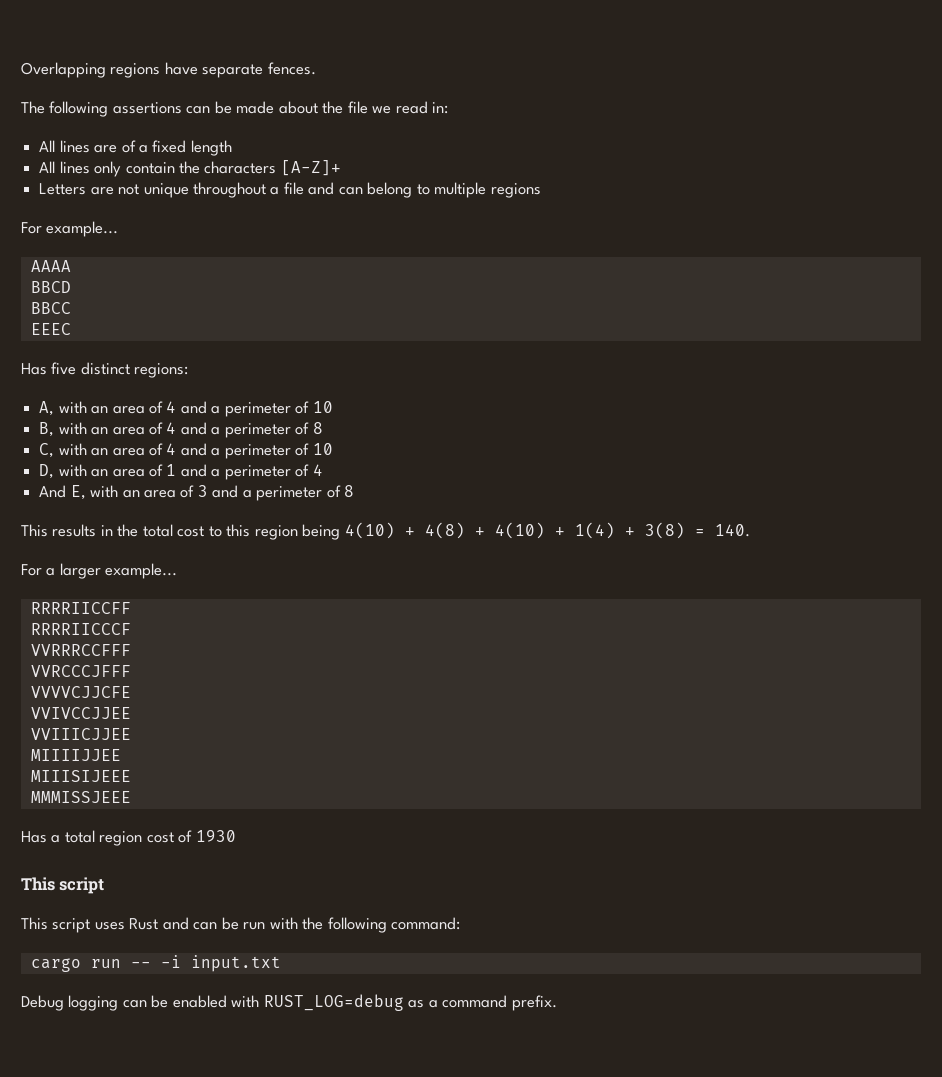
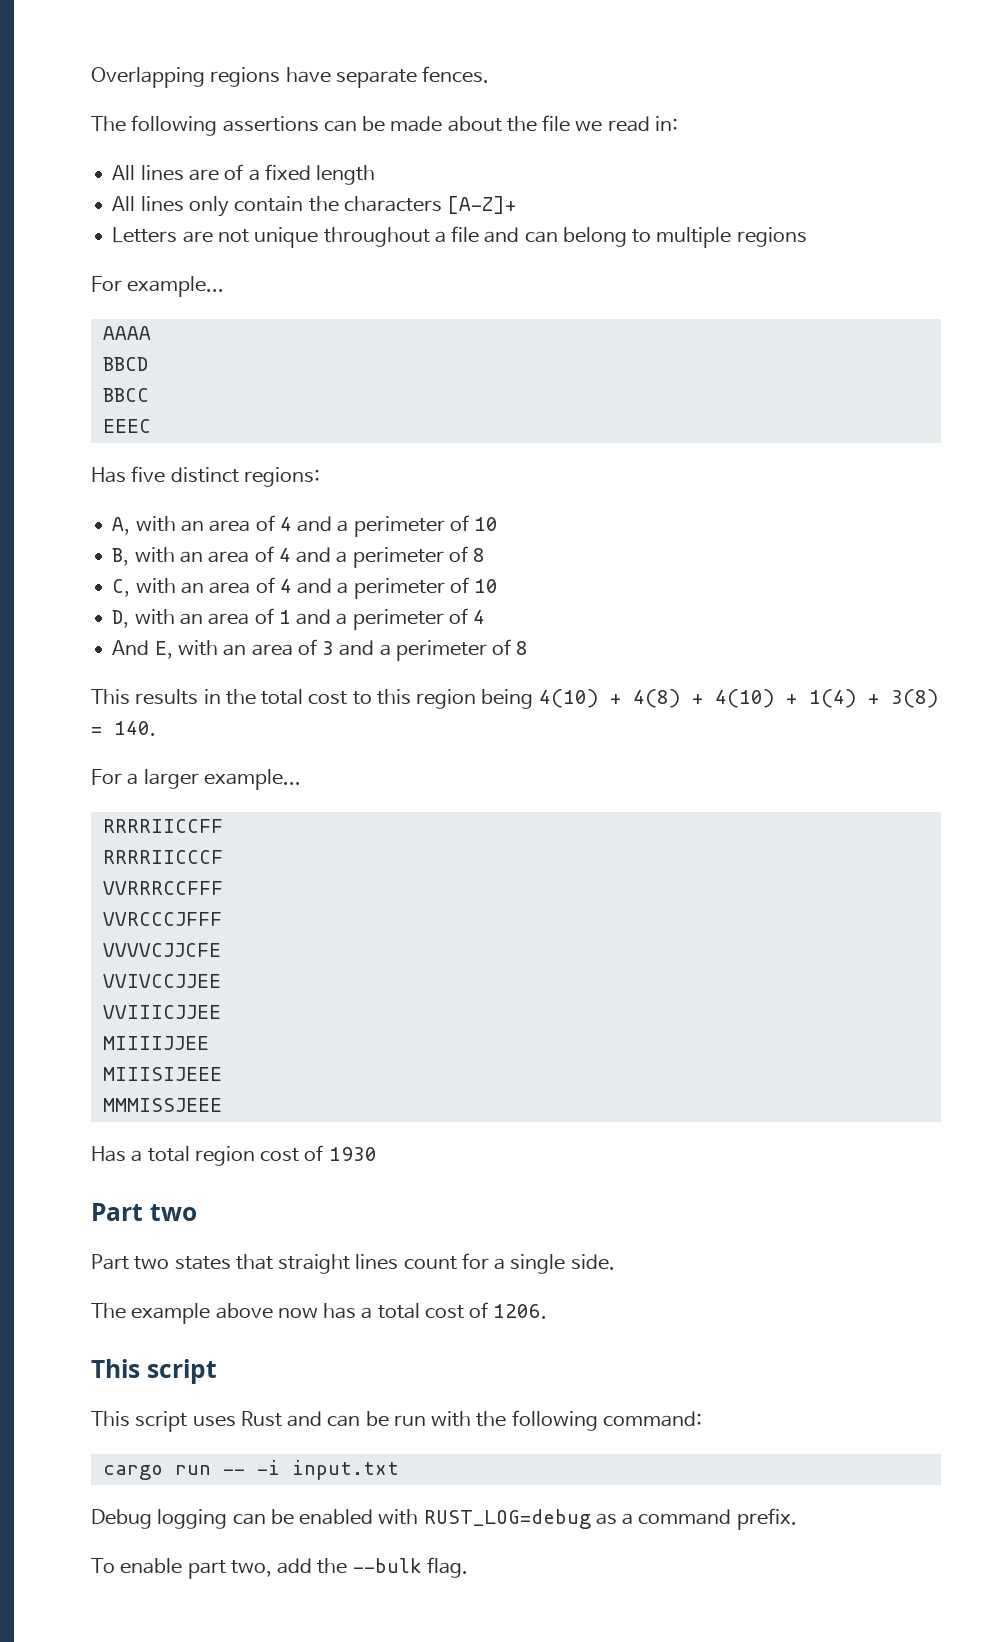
(236, 836) none -> [91,1203,197,1221] [91,1253,615,1274] [91,1302,548,1324] // Part two // Part two states that straight lines count for a single side. // The example above now has a total cost of 1206.
(557, 1003) none -> [91,1557,468,1579] // To enable part two, add the --bulk flag.

